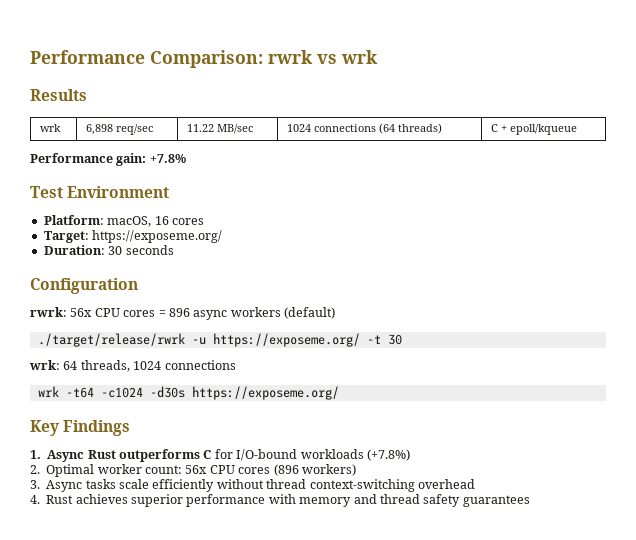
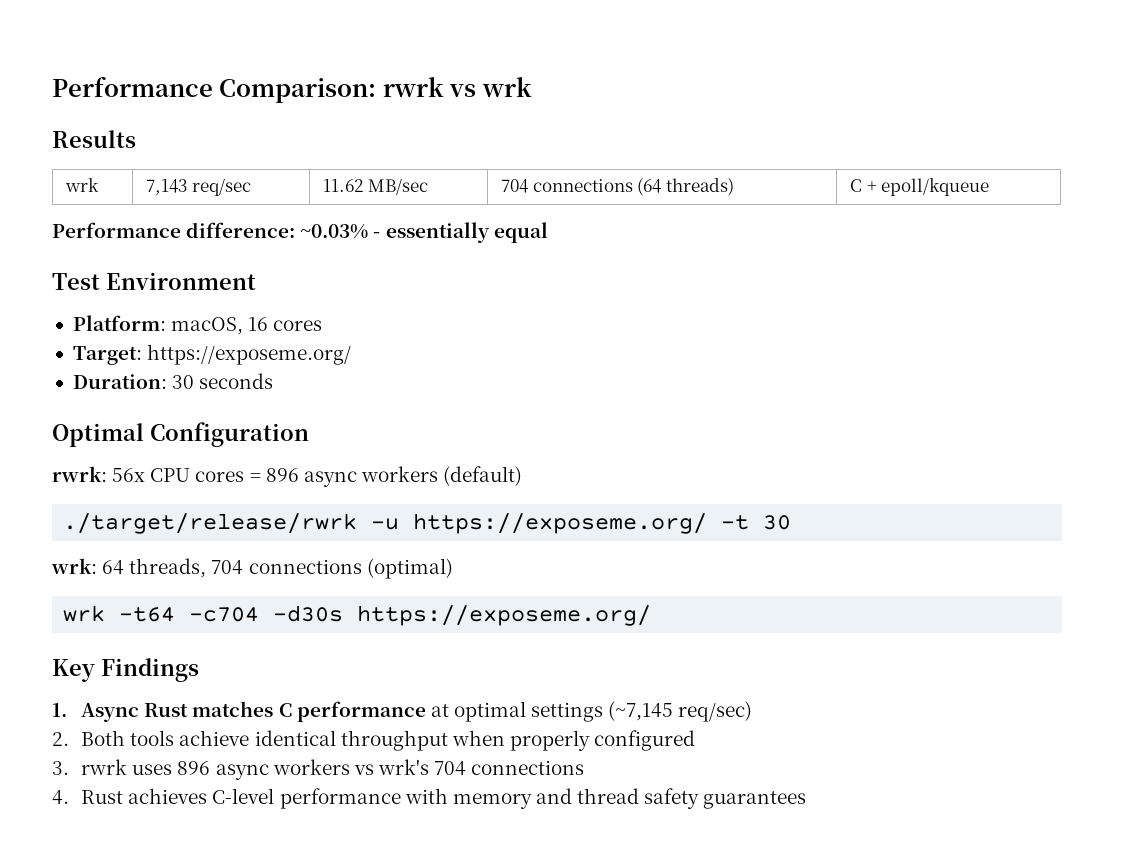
[85,124,113,135] 6,898 -> [146,179,188,195] 7,143
[186,124,214,132] 11.22 -> [323,179,364,192] 11.62
[286,124,311,132] 1024 -> [501,179,530,193] 704
[116,153,186,166] gain: +7.8% -> [186,222,548,243] difference: ~0.03% - essentially equal
(174, 250) none -> [52,423,144,447] Optimal
[133,360,236,370] 1024 connections -> [211,558,453,579] 704 connections (optimal)
[100,387,143,398] -c1024 -> [189,607,260,622] -c704
[119,449,410,462] [30,464,356,477] [30,479,475,492] outperforms C for I/O-bound workloads (+7.8%) // 2. Optimal worker count: 56x CPU cores (896 workers) // 3. Async tasks scale efficiently without thread context-switching overhead -> [192,701,753,722] [52,730,696,751] [52,759,585,780] matches C performance at optimal settings (~7,145 req/sec) // 2. Both tools achieve identical throughput when properly configured // 3. rwrk uses 896 async workers vs wrk's 704 connections
[131,494,183,507] superior -> [212,788,275,804] C-level

